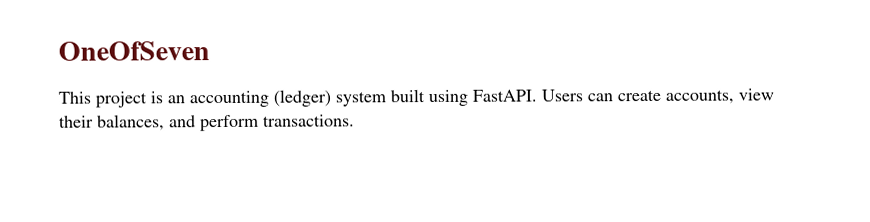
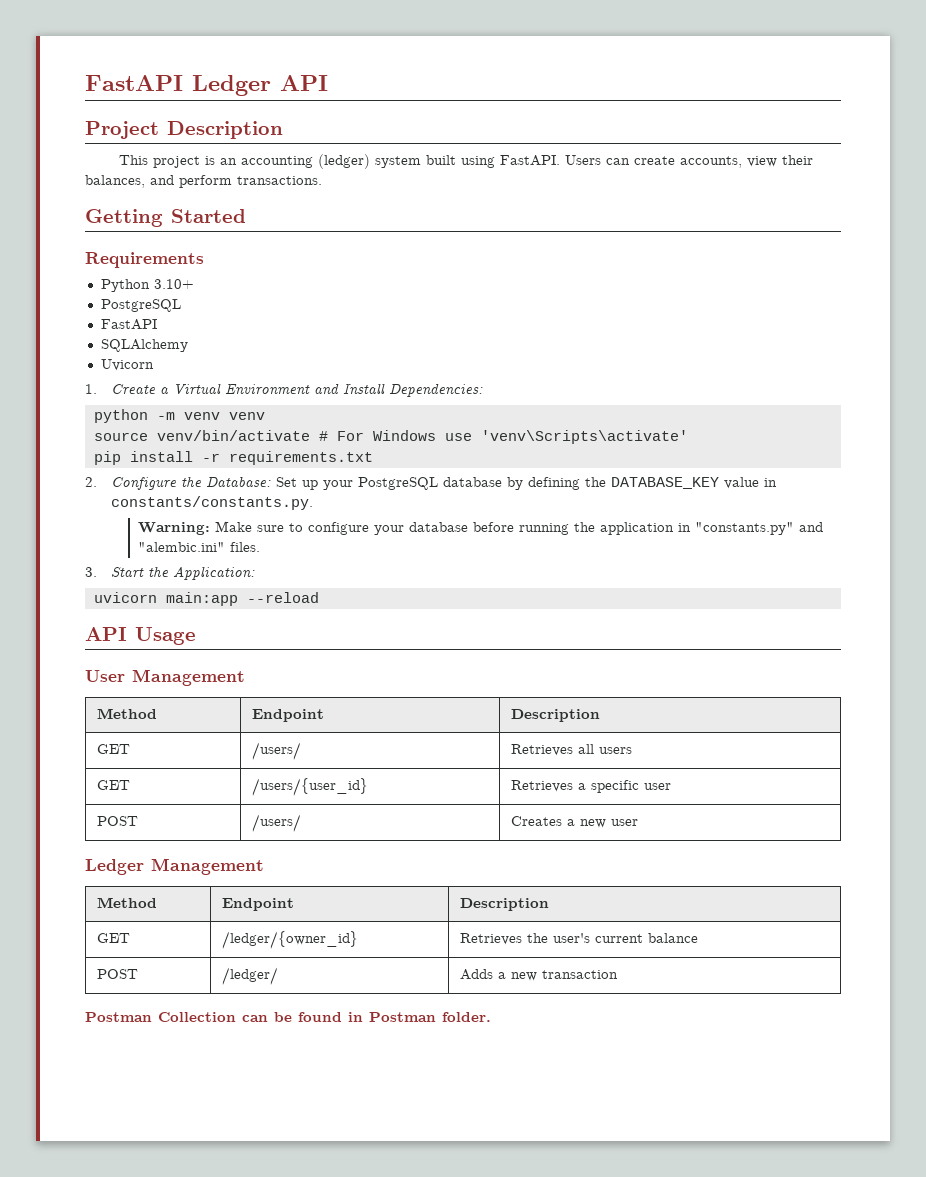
[58,41,210,61] OneOfSeven -> [85,75,328,96] [85,121,283,139] FastAPI Ledger API // Project Description
(355, 120) none -> [85,209,246,227] [85,252,204,268] [100,279,194,292] [100,299,181,312] [100,319,157,330] [100,339,188,352] [100,359,154,371] [85,383,484,397] [93,409,265,423] [93,430,688,444] [93,451,373,465] [85,476,778,490] [111,496,314,510] [137,521,823,535] [137,542,260,552] [85,566,256,580] [93,592,319,606] [85,627,196,645] [85,669,245,686] [96,708,157,719] [251,709,324,722] [510,709,600,722] [96,744,130,754] [251,742,301,760] [510,744,632,756] [96,780,130,790] [251,778,368,796] [510,780,671,793] [96,816,138,826] [251,814,301,832] [510,816,638,828] [85,858,264,875] [96,897,157,908] [221,898,294,911] [459,898,549,911] [96,933,130,943] [221,931,358,949] [459,933,698,945] [96,969,138,979] [221,967,278,985] [459,969,618,981] [85,1012,491,1022] // Getting Started // Requirements // Python 3.10+ // PostgreSQL // FastAPI // SQLAlchemy // Uvicorn // 1. Create a Virtual Environment and Install Dependencies: // python -m venv venv // source venv/bin/activate # For Windows use 'venv\Scripts\activate' // pip install -r requirements.txt // 2. Configure the Database: Set up your PostgreSQL database by defining the DATABASE_KEY value in constants/constants.py. // Warning: Make sure to configure your database before running the application in "constants.py" and "alembic.ini" files. // 3. Start the Application: // uvicorn main:app --reload // API Usage // User Management // Method | Endpoint | Description // GET | /users/ | Retrieves all users // GET | /users/{user_id} | Retrieves a specific user // POST | /users/ | Creates a new user // Ledger Management // Method | Endpoint | Description // GET | /ledger/{owner_id} | Retrieves the user's current balance // POST | /ledger/ | Adds a new transaction // Postman Collection can be found in Postman folder.

